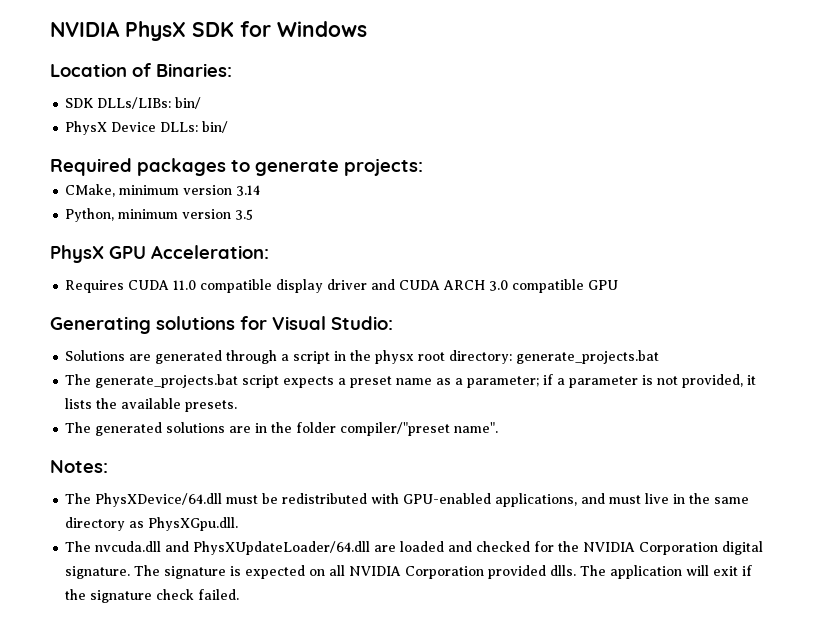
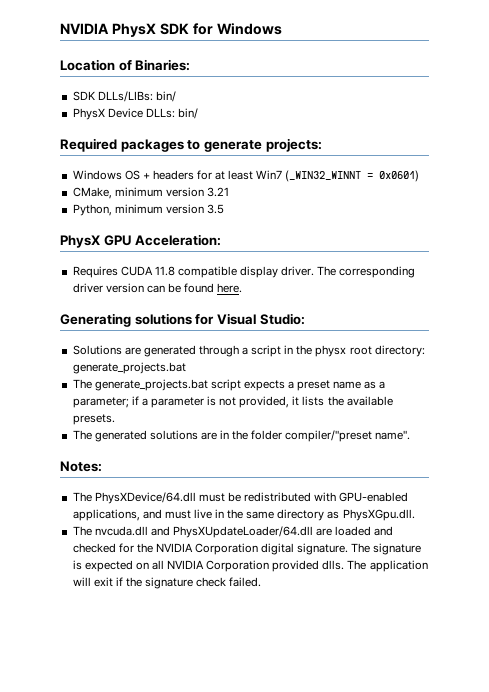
(423, 167) none -> [72,170,420,182] // Windows OS + headers for at least Win7 (_WIN32_WINNT = 0x0601)
[236,185,261,196] 3.14 -> [206,187,229,197] 3.21
[173,280,197,290] 11.0 -> [154,266,175,276] 11.8
[327,279,619,293] driver and CUDA ARCH 3.0 compatible GPU -> [281,266,416,278] [72,283,243,293] driver. The corresponding driver version can be found here.

